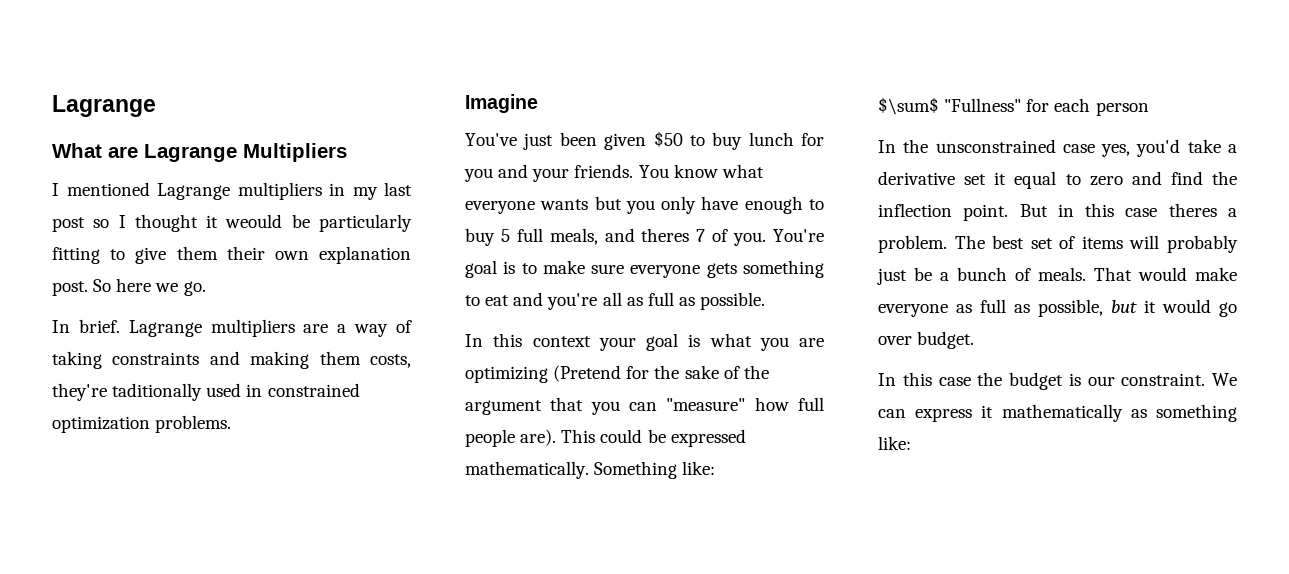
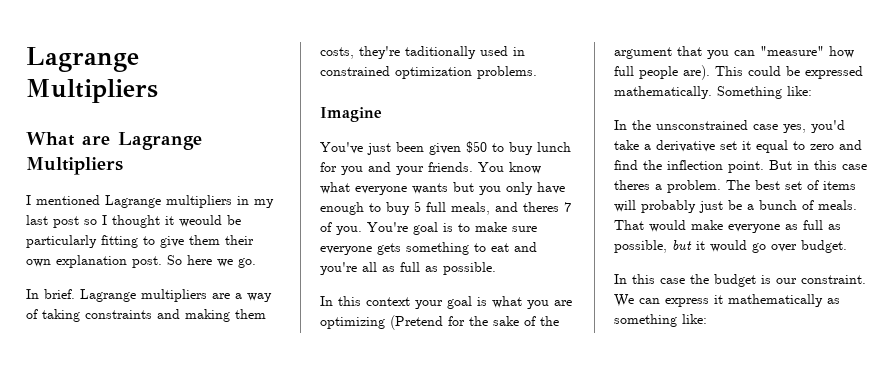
[52,95,156,117] Lagrange -> [26,47,139,72] [26,79,158,103] Lagrange Multipliers
[878,97,1149,116] // $\sum$ "Fullness" for each person -> (812, 91) none

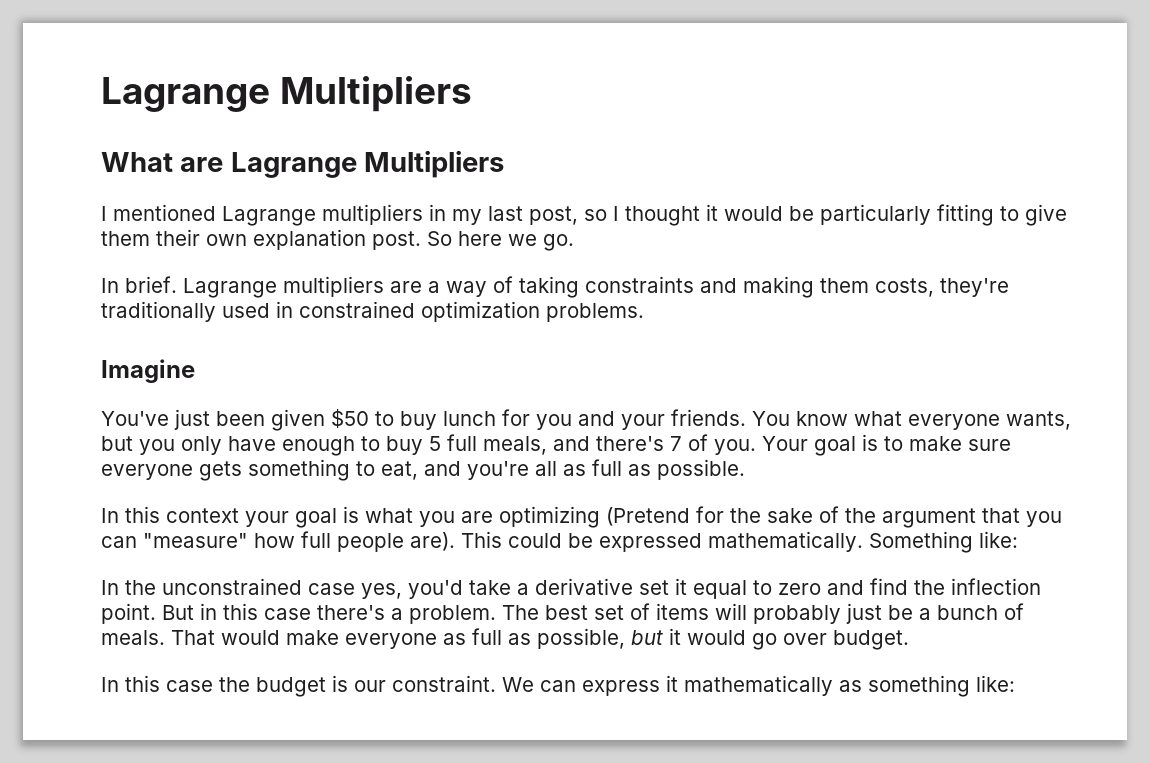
[53,216,79,228] post -> [529,206,578,225] post,
[179,215,222,227] weould -> [724,206,783,221] would
[405,46,476,59] taditionally -> [101,301,216,322] traditionally
[412,183,448,194] wants -> [1006,411,1071,430] wants,
[523,202,559,212] theres -> [596,436,664,451] there's
[367,222,408,232] You're -> [762,436,808,451] Your
[491,243,509,252] eat -> [381,461,418,480] eat,
[656,120,748,130] unsconstrained -> [162,578,302,595] unconstrained
[614,180,650,190] theres -> [317,605,385,620] there's

